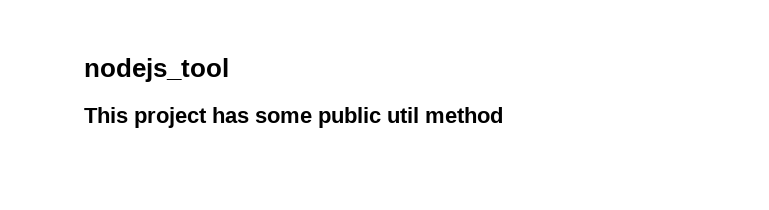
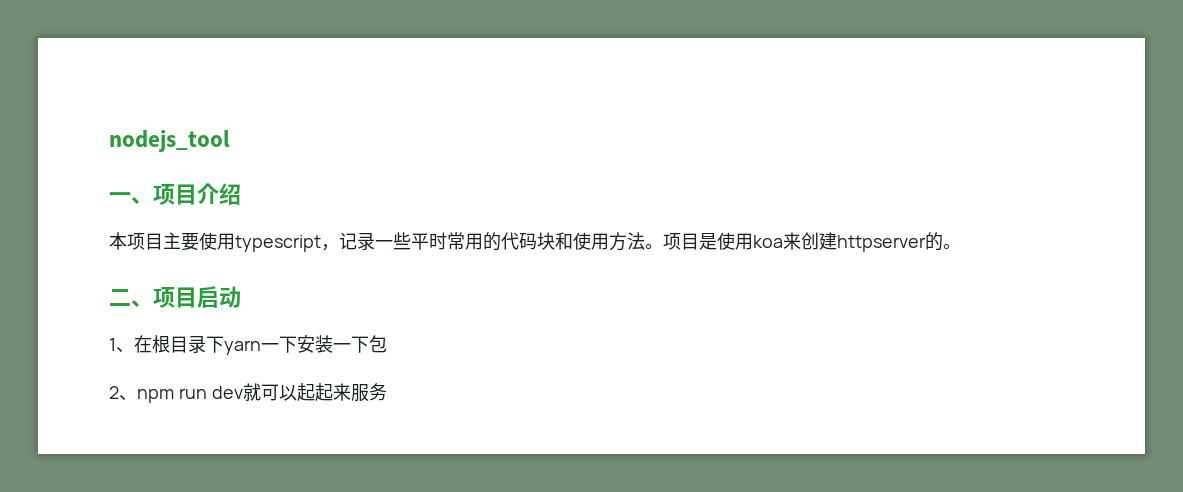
[84,107,503,128] This project has some public util method -> [109,183,241,205] [109,232,961,252] [109,286,241,308] [109,335,387,355] [109,383,387,403] 一、项目介绍 // 本项目主要使用typescript，记录一些平时常用的代码块和使用方法。项目是使用koa来创建httpserver的。 // 二、项目启动 // 1、在根目录下yarn一下安装一下包 // 2、npm run dev就可以起起来服务

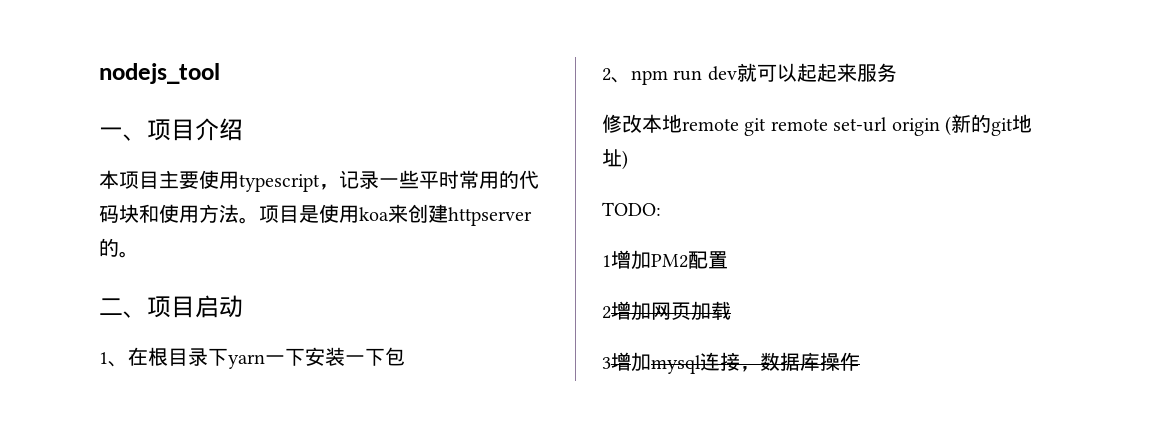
(387, 392) none -> [602,114,1032,136] [602,149,628,170] [602,202,661,216] [602,250,728,270] [602,301,731,321] [602,352,860,374] // 修改本地remote git remote set-url origin (新的git地址) // TODO: // 1增加PM2配置 // 2增加网页加载 // 3增加mysql连接，数据库操作

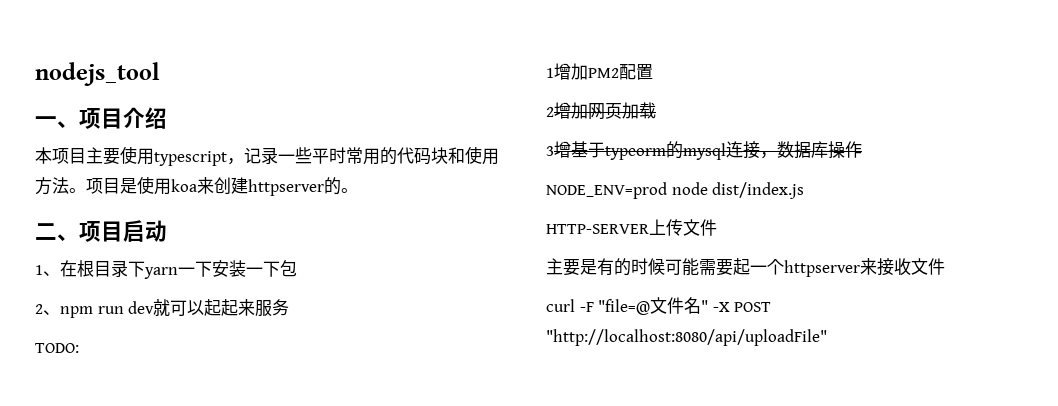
[602,114,1032,136] [602,149,628,170] // 修改本地remote git remote set-url origin (新的git地址) -> (290, 307) none
[631,352,651,372] 加 -> [571,141,683,160] 基于typeorm的
(860, 361) none -> [546,182,805,199] [546,219,717,236] [546,258,945,277] [546,297,772,315] [546,329,827,346] // NODE_ENV=prod node dist/index.js // HTTP-SERVER上传文件 // 主要是有的时候可能需要起一个httpserver来接收文件 // curl -F "file=@文件名" -X POST "http://localhost:8080/api/uploadFile"

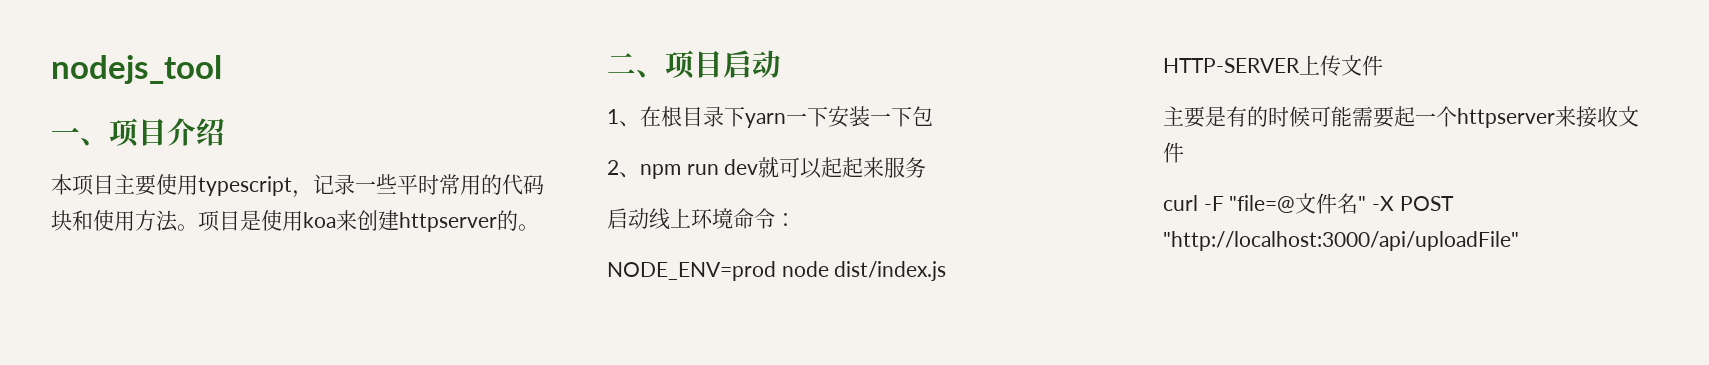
[35,343,79,353] [546,63,653,80] [546,102,656,120] [546,141,862,160] TODO: // 1增加PM2配置 // 2增加网页加载 // 3增基于typeorm的mysql连接，数据库操作 -> [607,208,796,230] 启动线上环境命令：
[546,329,827,346] "http://localhost:8080/api/uploadFile" -> [1163,231,1519,251] "http://localhost:3000/api/uploadFile"

